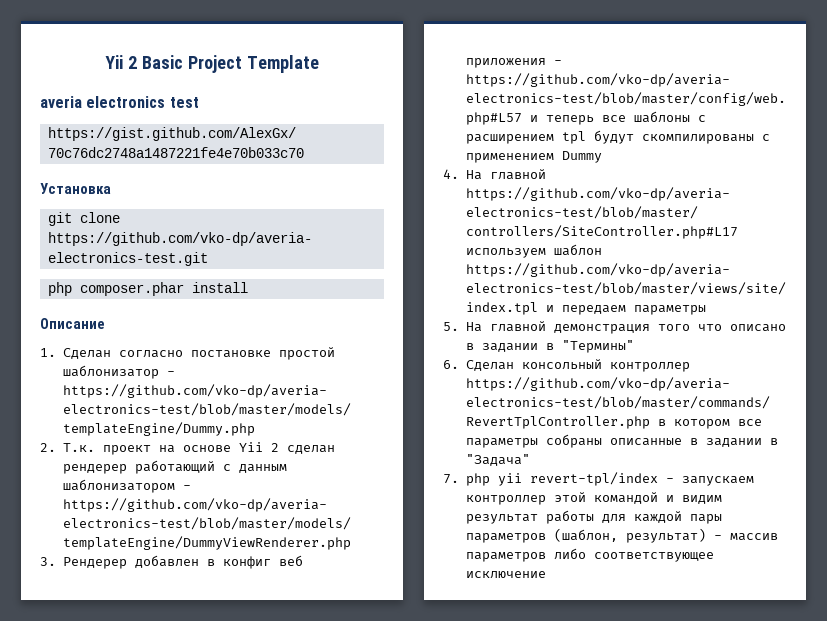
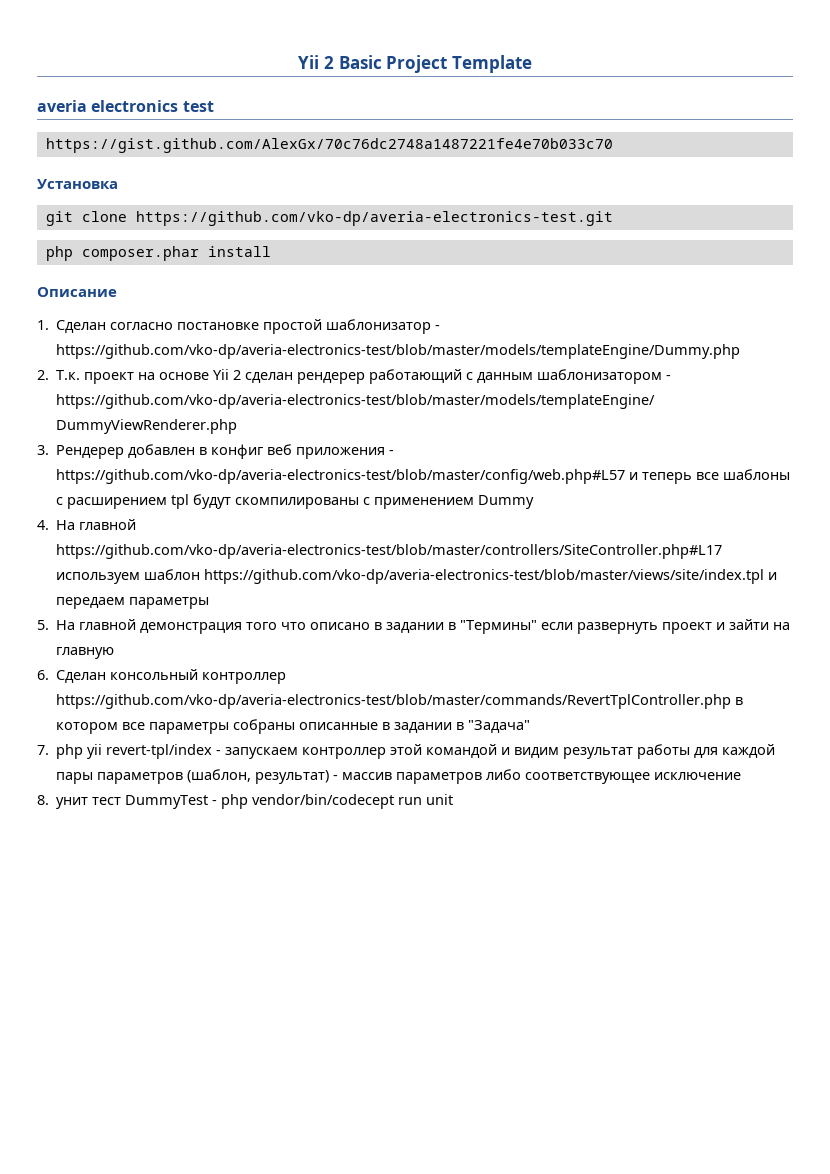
(634, 346) none -> [541,619,791,634] [56,647,115,659] если развернуть проект и зайти на главную
(546, 575) none -> [37,794,454,809] // 8. унит тест DummyTest - php vendor/bin/codecept run unit

